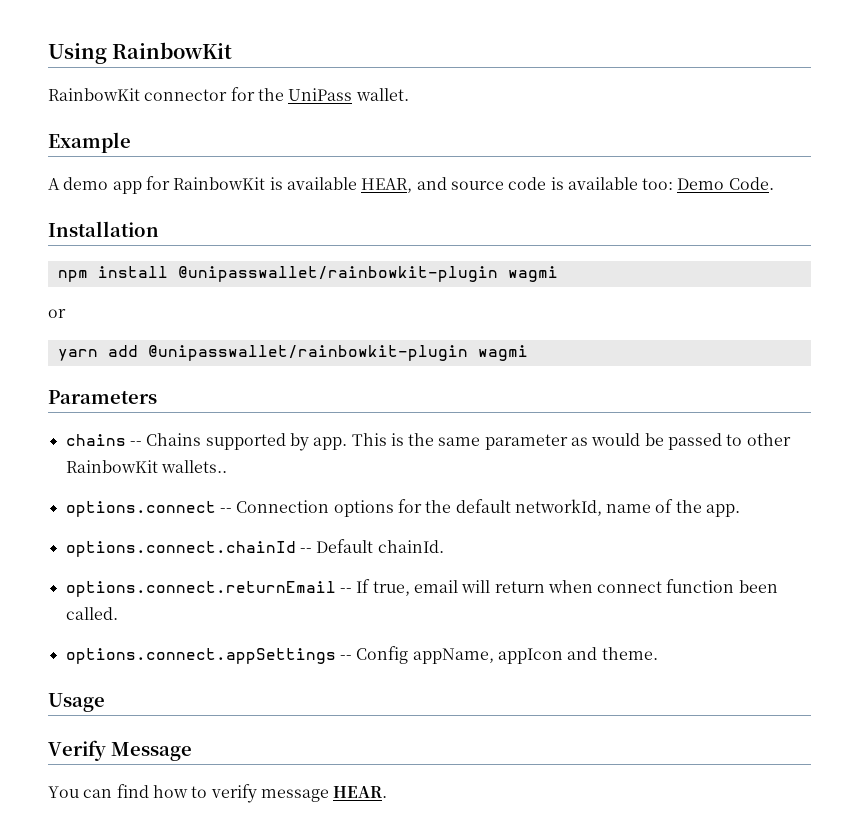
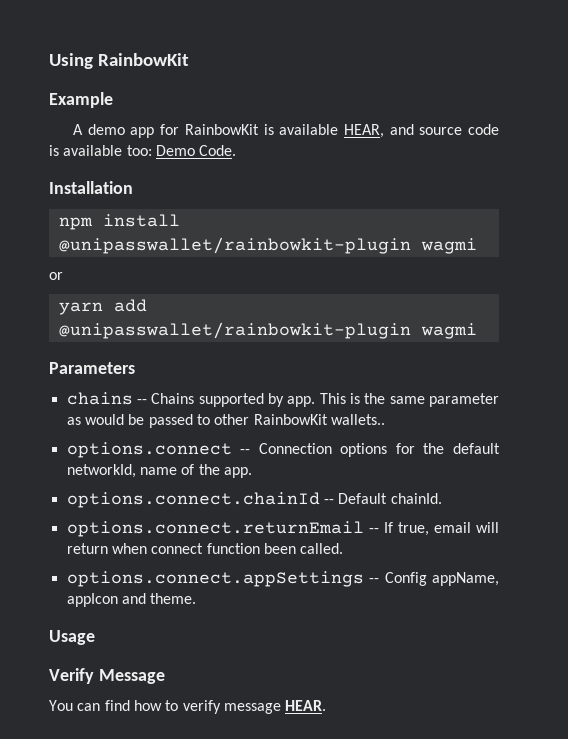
[48,87,409,101] // RainbowKit connector for the UniPass wallet. -> (189, 59) none

